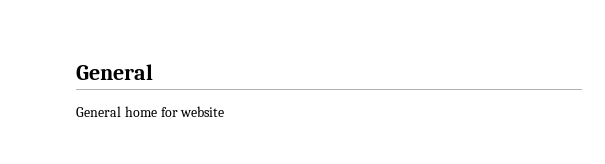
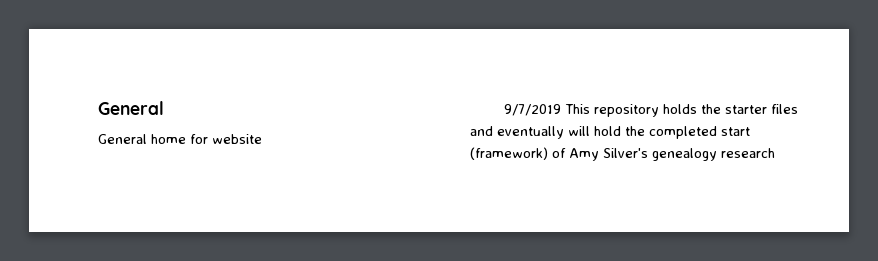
(225, 111) none -> [504,104,799,117] [470,126,750,139] [470,147,775,161] // 9/7/2019 This repository holds the starter files and eventually will hold the completed start (framework) of Amy Silver's genealogy research

